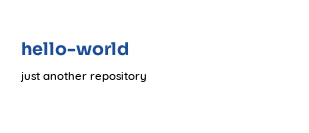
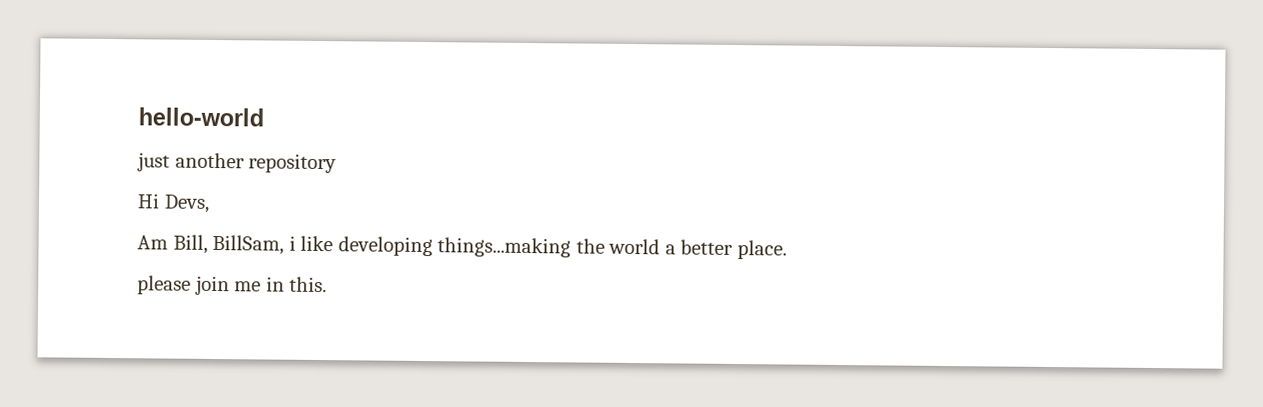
(148, 77) none -> [137,193,210,213] [137,234,787,260] [137,275,328,296] // Hi Devs, // Am Bill, BillSam, i like developing things...making the world a better place. // please join me in this.

